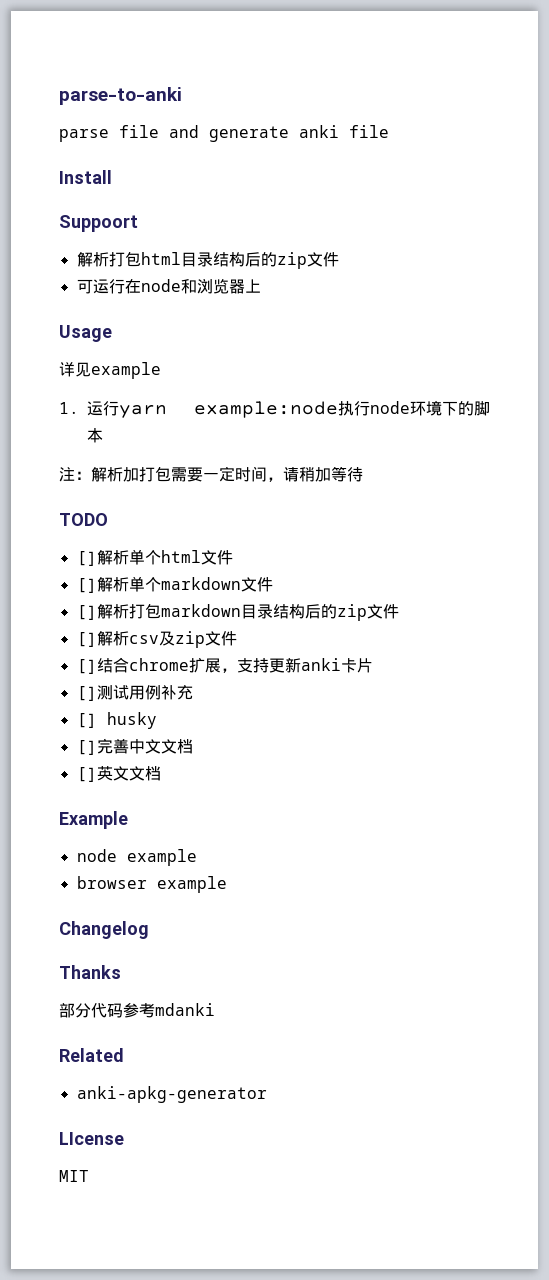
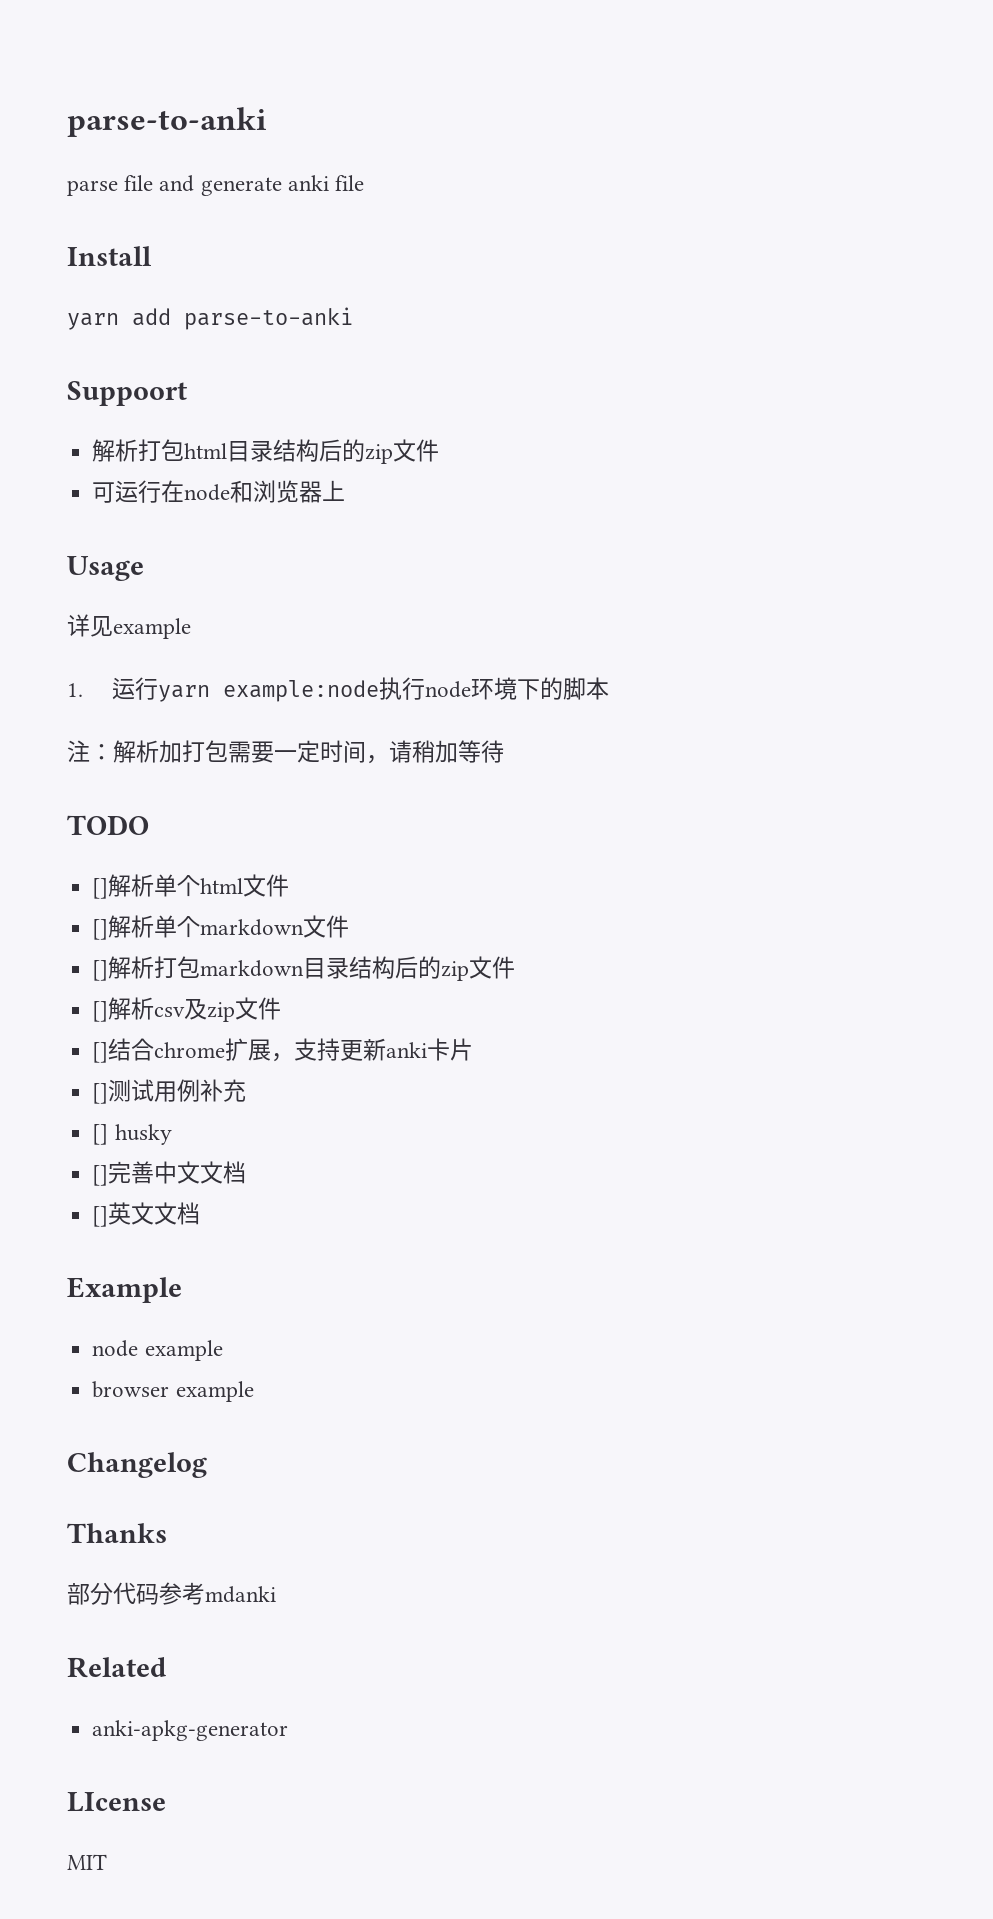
(112, 177) none -> [67,307,353,330] // yarn add parse-to-anki

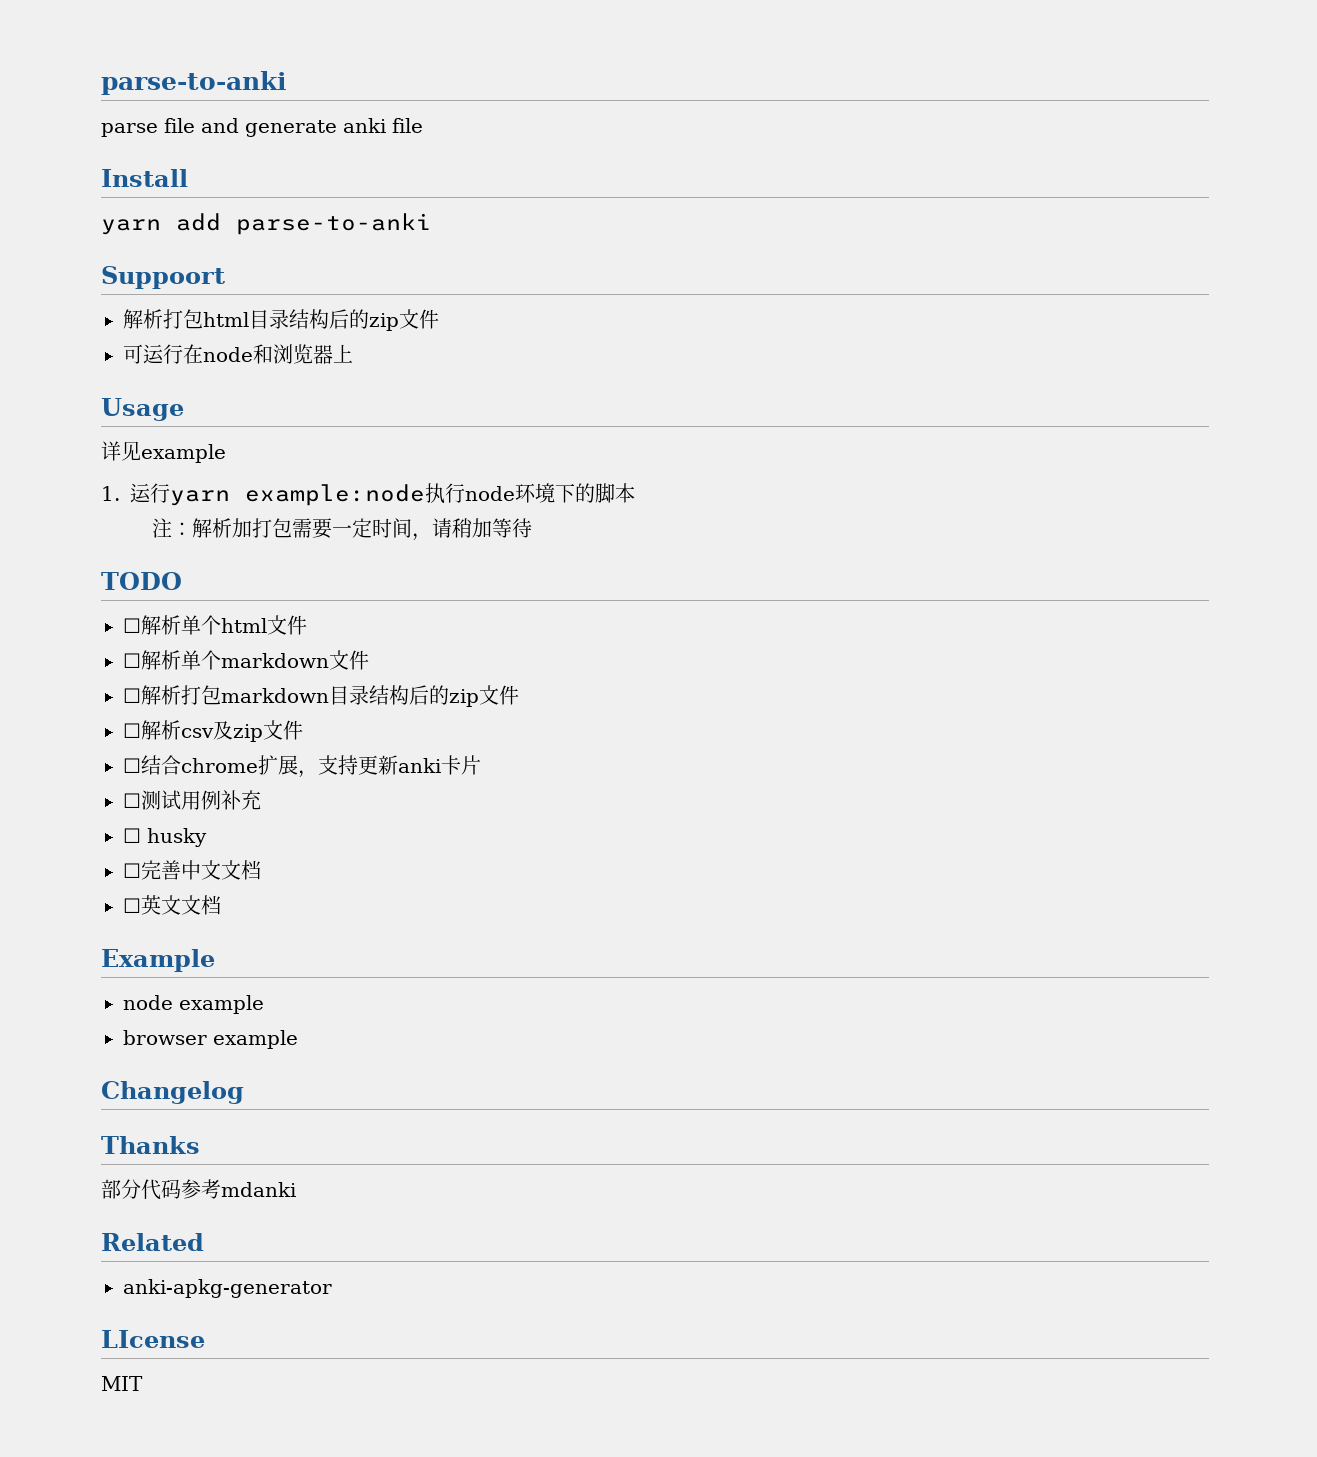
[92,878,109,899] [] -> [123,618,141,633] ☐
[92,919,109,940] [] -> [123,653,141,668] ☐
[92,960,109,981] [] -> [123,688,141,703] ☐
[92,1001,109,1022] [] -> [123,723,141,738] ☐
[92,1042,109,1063] [] -> [123,758,141,773] ☐
[92,1083,109,1104] [] -> [123,793,141,808] ☐
[92,1124,109,1145] [] -> [123,828,141,843] ☐
[92,1165,109,1186] [] -> [123,863,141,878] ☐
[92,1206,109,1227] [] -> [123,898,141,913] ☐

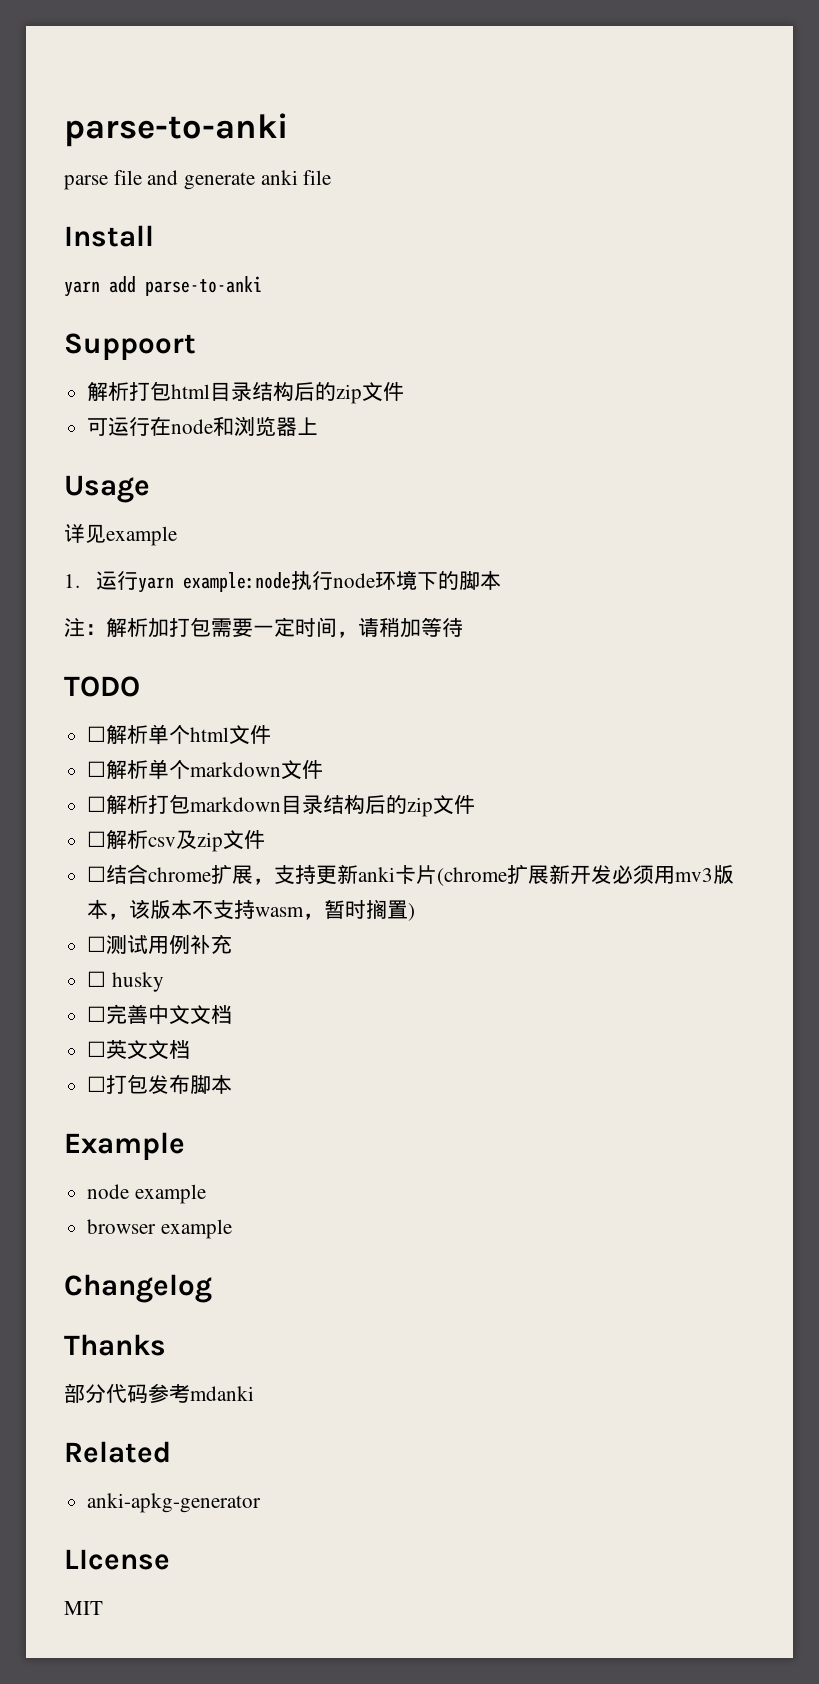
(481, 765) none -> [437,864,735,886] [87,899,416,921] (chrome扩展新开发必须用mv3版本，该版本不支持wasm，暂时搁置)
(221, 905) none -> [87,1074,233,1094] // ☐打包发布脚本

